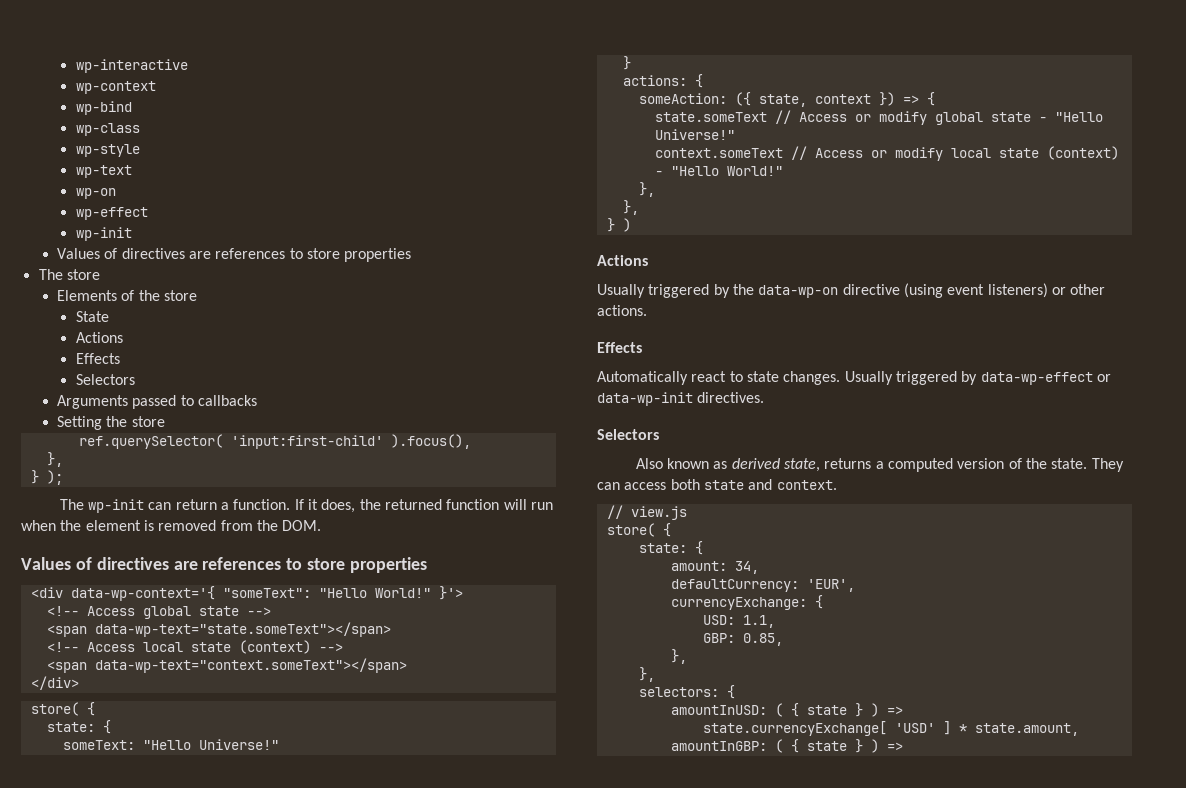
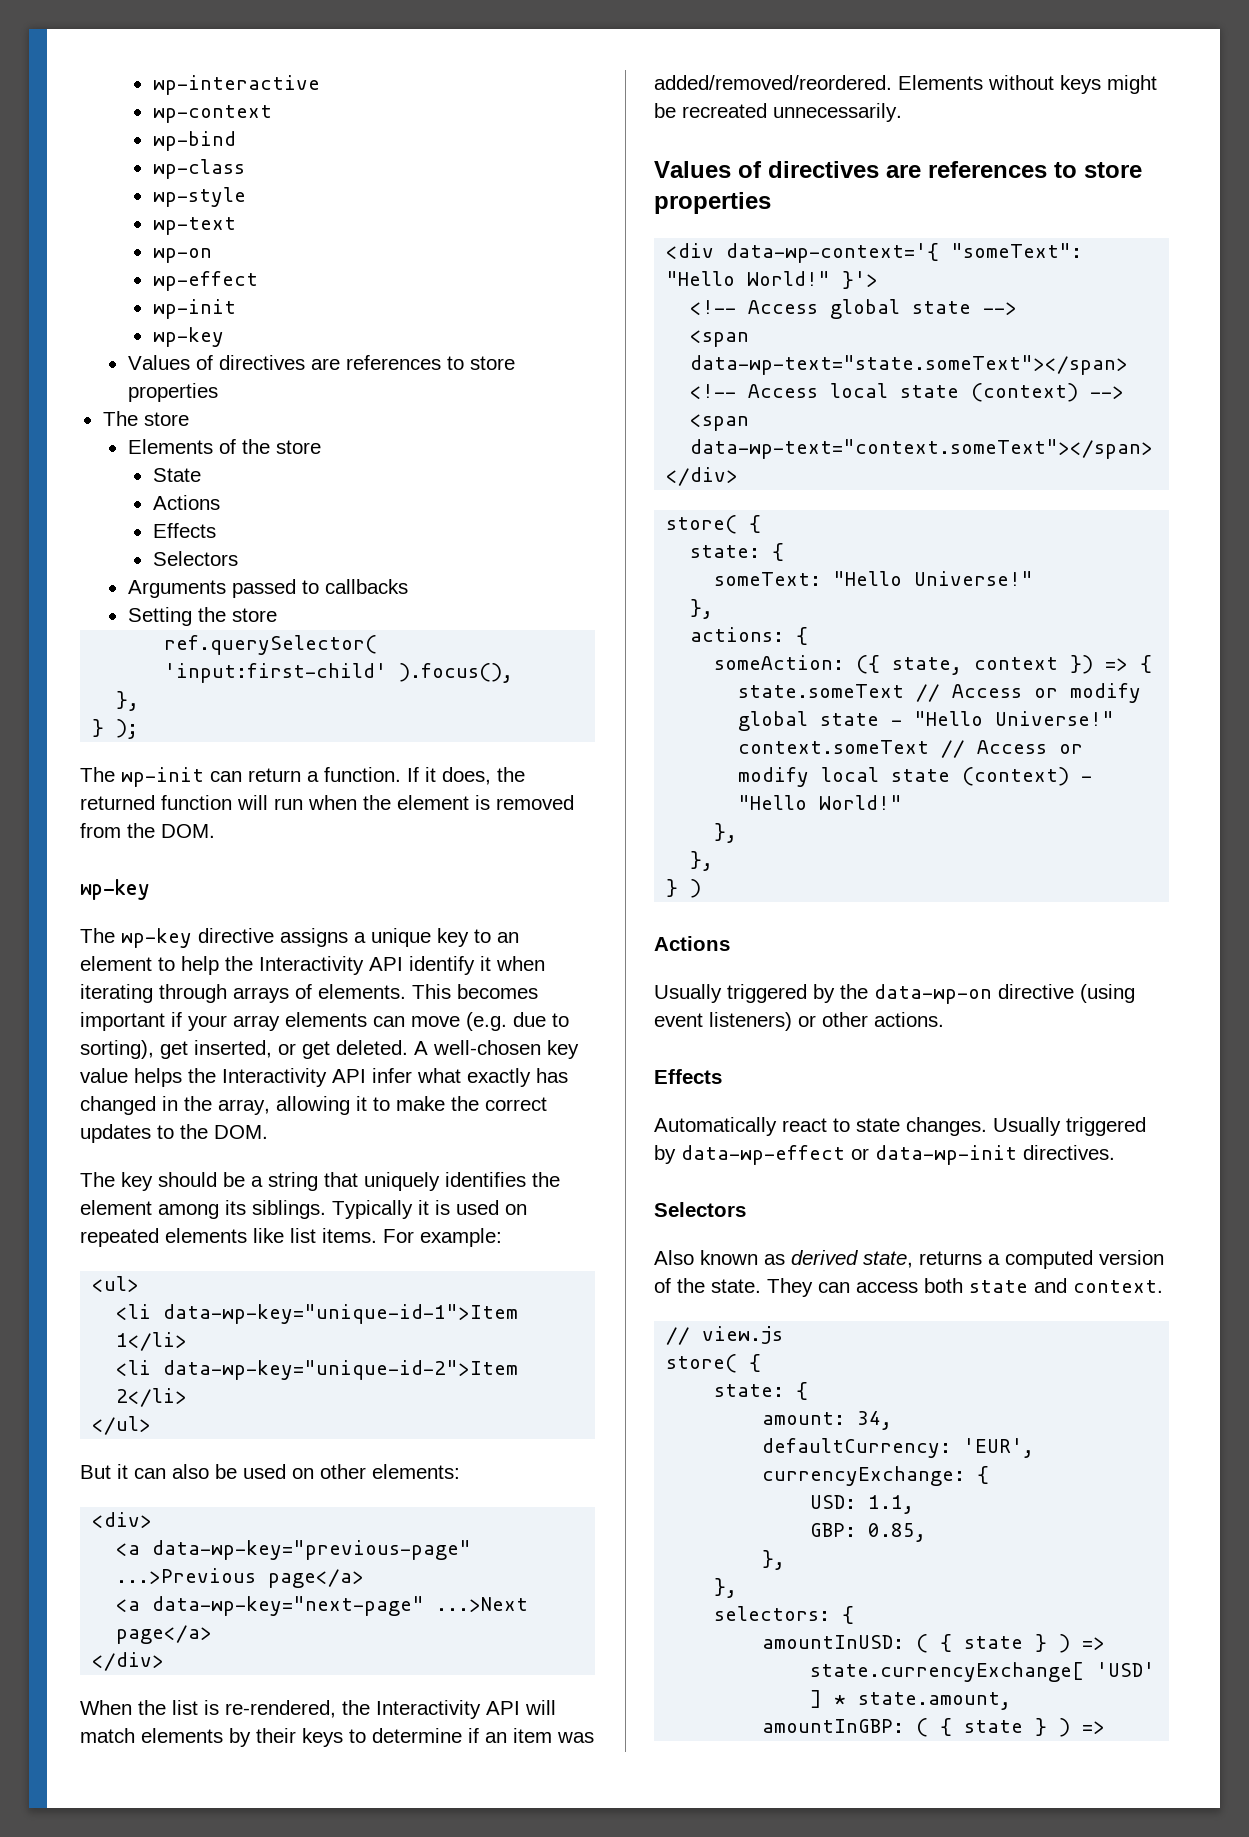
(132, 234) none -> [152,327,224,347] // wp-key
(322, 525) none -> [80,879,150,900] [80,928,519,948] [80,956,545,975] [80,984,538,1003] [80,1012,569,1031] [80,1040,579,1059] [80,1068,568,1087] [80,1096,547,1115] [80,1124,268,1143] [80,1172,560,1191] [80,1200,527,1219] [80,1228,502,1247] [92,1276,140,1292] [116,1304,519,1324] [116,1332,188,1351] [116,1360,519,1380] [116,1388,188,1407] [92,1416,152,1435] [80,1464,460,1479] [92,1512,153,1528] [116,1540,472,1560] [116,1568,365,1588] [116,1596,529,1616] [116,1625,213,1644] [92,1652,165,1671] [80,1700,556,1719] [80,1728,594,1747] [654,75,1157,94] [654,103,902,122] // wp-key // The wp-key directive assigns a unique key to an element to help the Interactivity API identify it when iterating through arrays of elements. This becomes important if your array elements can move (e.g. due to sorting), get inserted, or get deleted. A well-chosen key value helps the Interactivity API infer what exactly has changed in the array, allowing it to make the correct updates to the DOM. // The key should be a string that uniquely identifies the element among its siblings. Typically it is used on repeated elements like list items. For example: // <ul> // <li data-wp-key="unique-id-1">Item 1</li> // <li data-wp-key="unique-id-2">Item 2</li> // </ul> // But it can also be used on other elements: // <div> // <a data-wp-key="previous-page" ...>Previous page</a> // <a data-wp-key="next-page" ...>Next page</a> // </div> // When the list is re-rendered, the Interactivity API will match elements by their keys to determine if an item was added/removed/reordered. Elements without keys might be recreated unnecessarily.
[622,56,631,70] } -> [690,599,714,619] },

